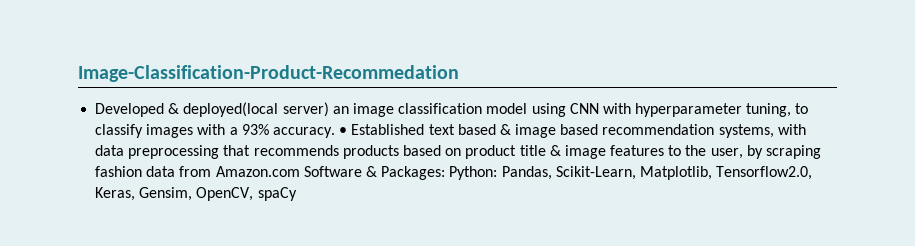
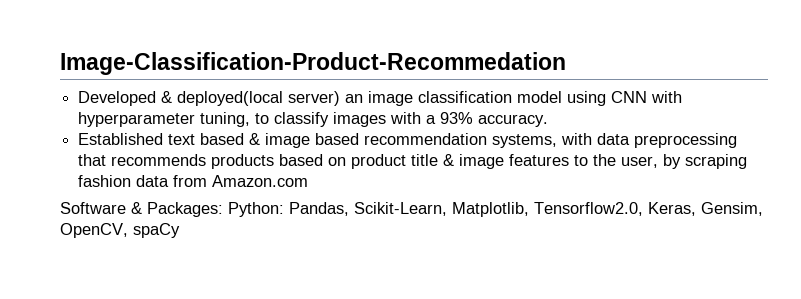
[339,127,348,135] • -> (549, 120) //
(300, 171) none -> (309, 181) //

